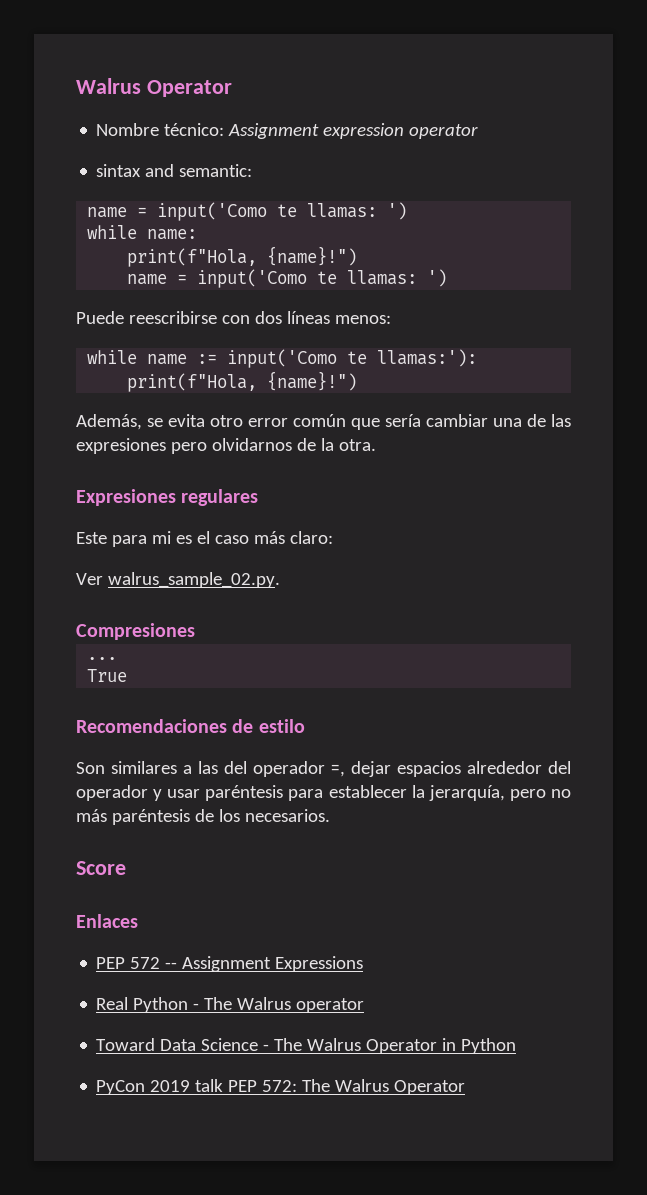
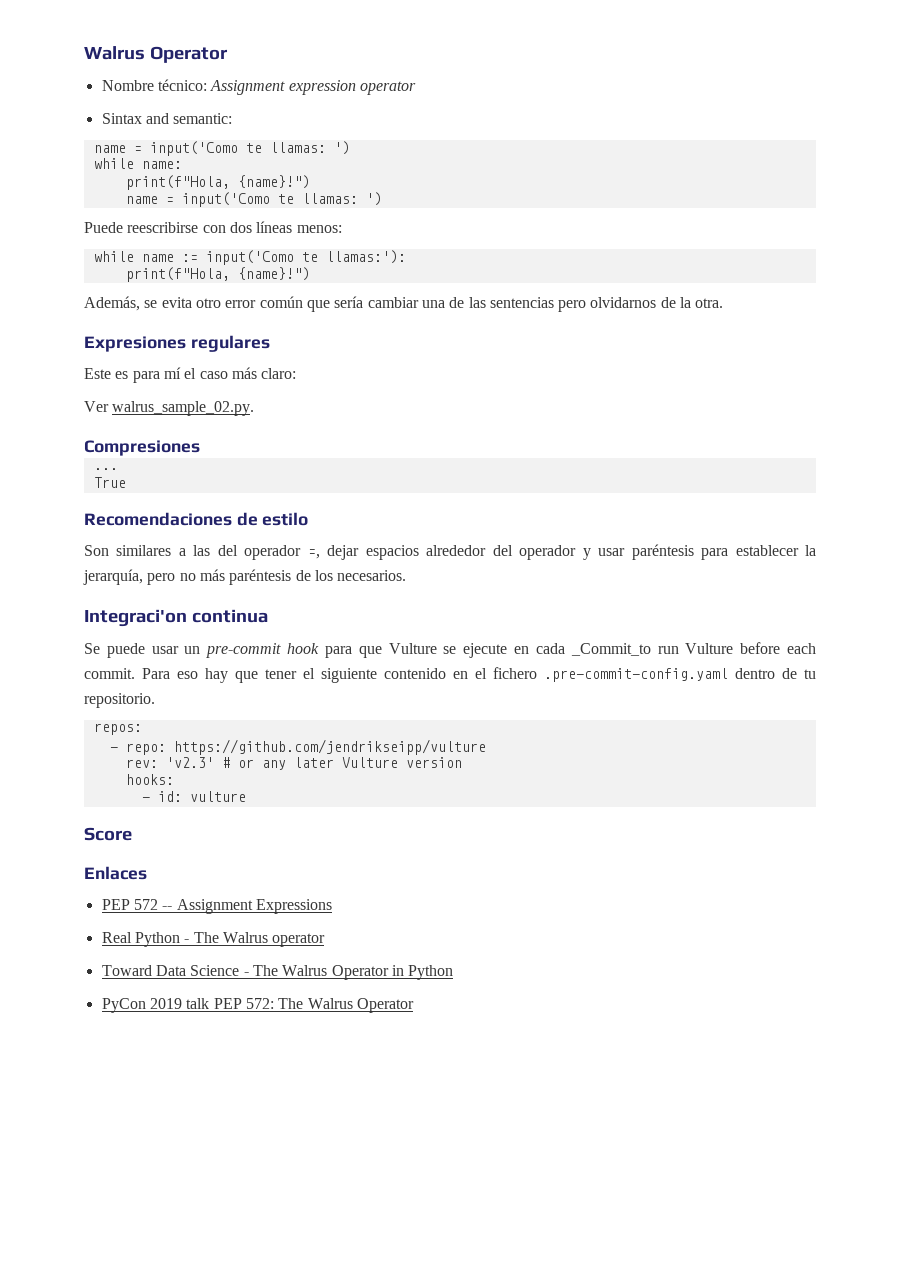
[96,164,142,177] sintax -> [101,113,142,124] Sintax
[76,438,166,454] expresiones -> [489,297,554,308] sentencias
[111,531,192,547] para mi es -> [115,367,181,383] es para mí
(330, 815) none -> [84,609,268,627] [84,642,817,658] [84,667,816,683] [84,693,155,708] [93,723,142,735] [109,739,486,755] [125,757,462,770] [125,774,174,785] [141,791,246,802] // Integraci'on continua // Se puede usar un pre-commit hook para que Vulture se ejecute en cada _Commit_to run Vulture before each commit. Para eso hay que tener el siguiente contenido en el fichero .pre-commit-config.yaml dentro de tu repositorio. // repos: // - repo: https://github.com/jendrikseipp/vulture // rev: 'v2.3' # or any later Vulture version // hooks: // - id: vulture

